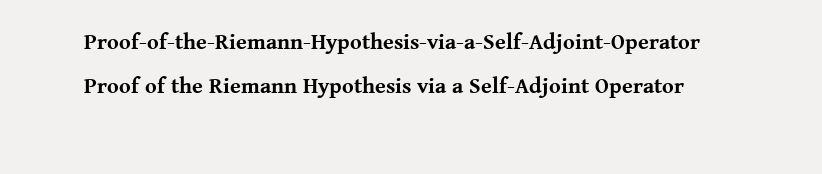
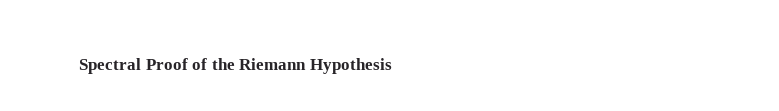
[84,32,700,54] Proof-of-the-Riemann-Hypothesis-via-a-Self-Adjoint-Operator // -> [79,58,141,74] Spectral
[417,76,684,98] via a Self-Adjoint Operator -> (392, 66) none

